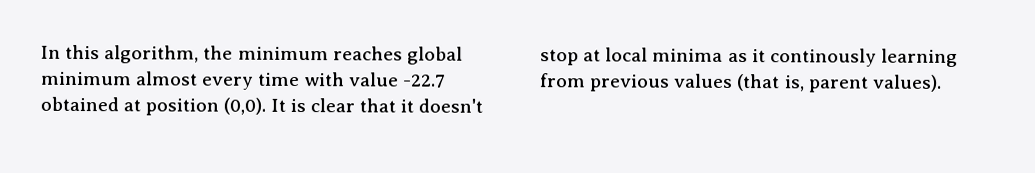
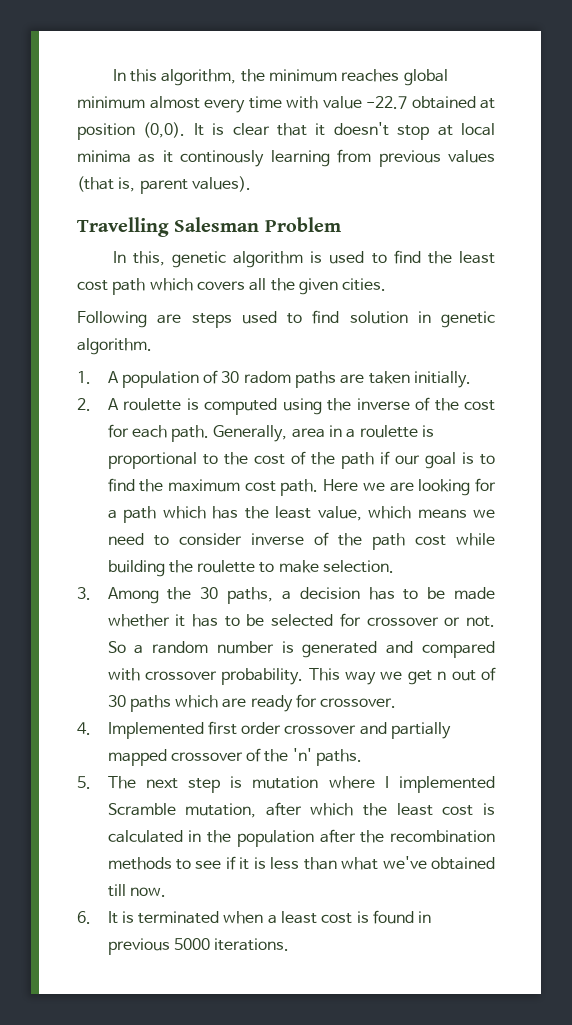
(942, 83) none -> [77,217,341,237] [112,250,495,268] [77,278,387,295] [77,310,495,328] [77,338,152,355] [77,370,472,388] [77,397,495,415] [107,424,435,442] [107,451,495,469] [107,478,496,496] [107,506,495,523] [107,532,496,550] [107,560,395,577] [77,587,496,604] [107,613,495,627] [107,641,495,658] [107,667,497,685] [107,694,397,712] [77,721,452,739] [107,748,363,766] [77,776,496,793] [107,802,496,818] [107,829,496,847] [107,856,496,870] [107,884,166,897] [77,910,432,924] [107,938,290,955] // Travelling Salesman Problem // In this, genetic algorithm is used to find the least cost path which covers all the given cities. // Following are steps used to find solution in genetic algorithm. // 1. A population of 30 radom paths are taken initially. // 2. A roulette is computed using the inverse of the cost for each path. Generally, area in a roulette is proportional to the cost of the path if our goal is to find the maximum cost path. Here we are looking for a path which has the least value, which means we need to consider inverse of the path cost while building the roulette to make selection. // 3. Among the 30 paths, a decision has to be made whether it has to be selected for crossover or not. So a random number is generated and compared with crossover probability. This way we get n out of 30 paths which are ready for crossover. // 4. Implemented first order crossover and partially mapped crossover of the 'n' paths. // 5. The next step is mutation where I implemented Scramble mutation, after which the least cost is calculated in the population after the recombination methods to see if it is less than what we've obtained till now. // 6. It is terminated when a least cost is found in previous 5000 iterations.

